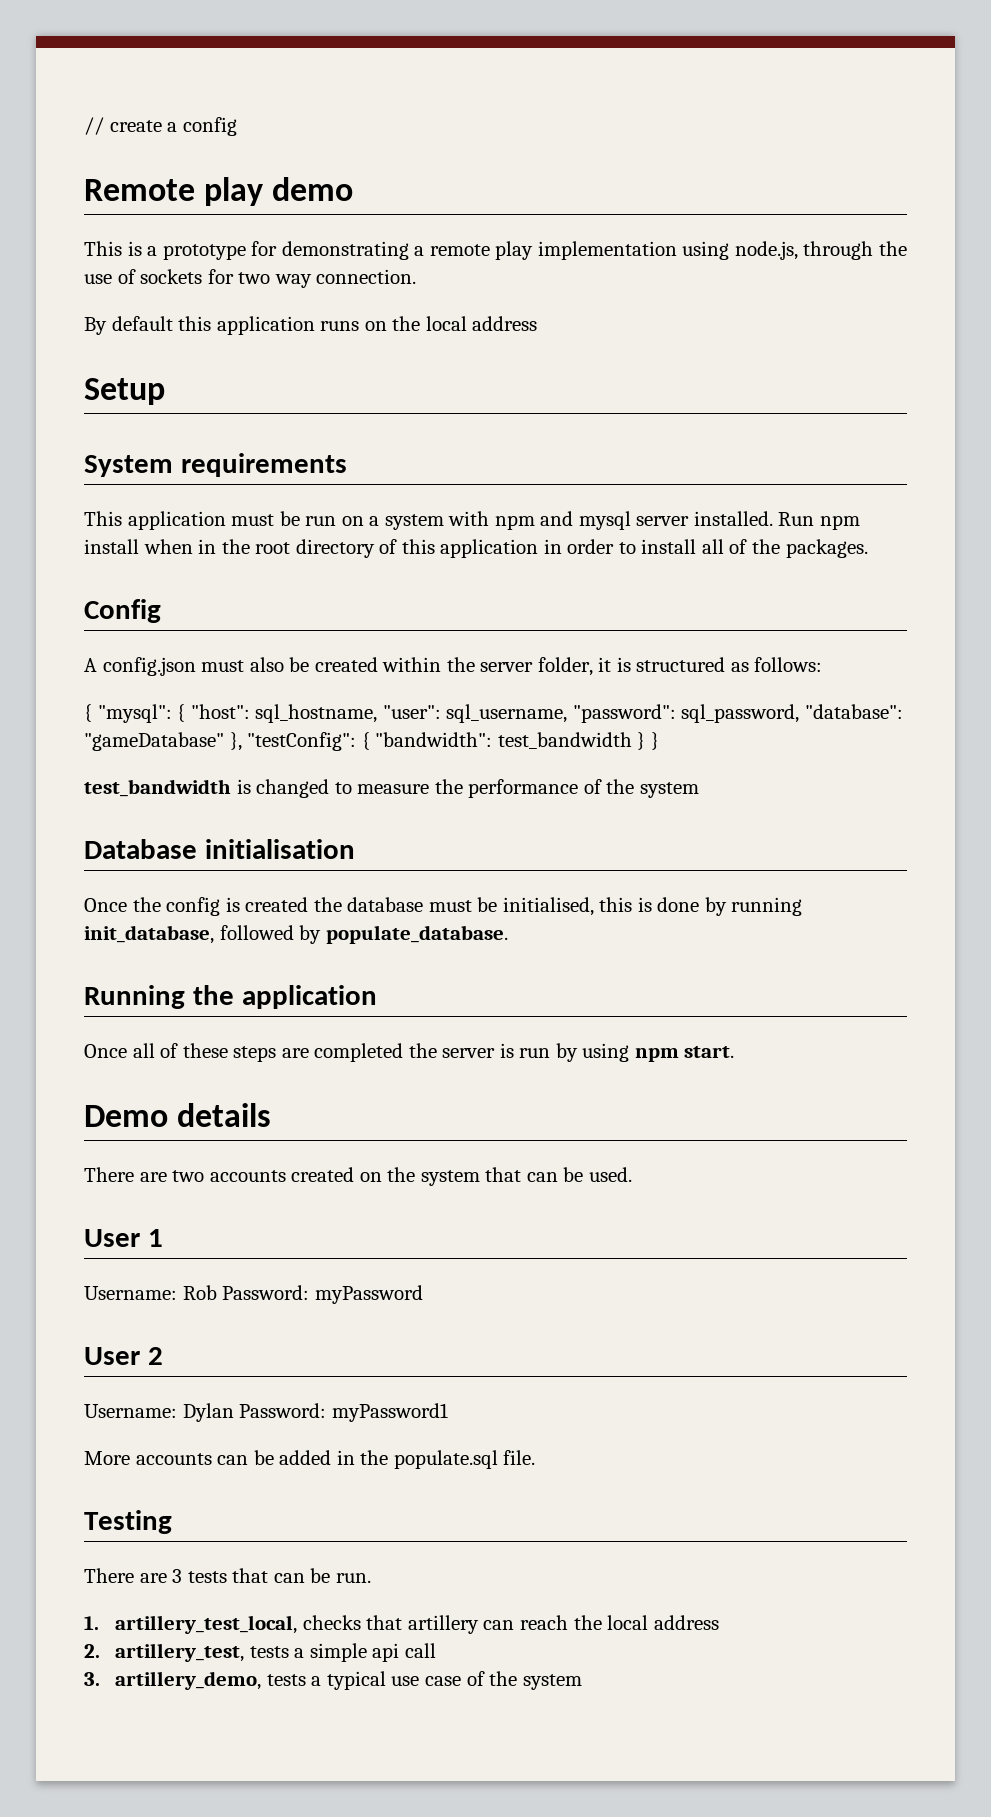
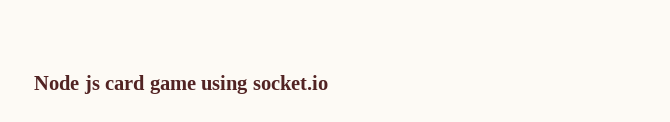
[84,117,237,136] [84,177,354,206] [84,241,907,260] [84,269,417,288] [84,316,538,335] [84,378,165,405] [84,453,347,477] [84,511,861,530] [84,539,868,558] [84,599,161,623] [84,657,823,676] [84,704,903,723] [84,732,659,751] [84,779,699,798] [84,839,355,859] [84,897,803,916] [84,925,508,944] [84,985,377,1009] [84,1043,735,1062] [84,1103,272,1127] [84,1167,632,1186] [84,1229,163,1247] [84,1285,423,1304] [84,1347,163,1365] [84,1403,448,1422] [84,1450,536,1469] [84,1510,172,1534] [84,1568,371,1583] [84,1615,719,1634] [84,1643,436,1662] [84,1671,582,1690] // create a config // Remote play demo // This is a prototype for demonstrating a remote play implementation using node.js, through the use of sockets for two way connection. // By default this application runs on the local address // Setup // System requirements // This application must be run on a system with npm and mysql server installed. Run npm install when in the root directory of this application in order to install all of the packages. // Config // A config.json must also be created within the server folder, it is structured as follows: // { "mysql": { "host": sql_hostname, "user": sql_username, "password": sql_password, "database": "gameDatabase" }, "testConfig": { "bandwidth": test_bandwidth } } // test_bandwidth is changed to measure the performance of the system // Database initialisation // Once the config is created the database must be initialised, this is done by running init_database, followed by populate_database. // Running the application // Once all of these steps are completed the server is run by using npm start. // Demo details // There are two accounts created on the system that can be used. // User 1 // Username: Rob Password: myPassword // User 2 // Username: Dylan Password: myPassword1 // More accounts can be added in the populate.sql file. // Testing // There are 3 tests that can be run. // 1. artillery_test_local, checks that artillery can reach the local address // 2. artillery_test, tests a simple api call // 3. artillery_demo, tests a typical use case of the system -> [34,75,328,94] Node js card game using socket.io

